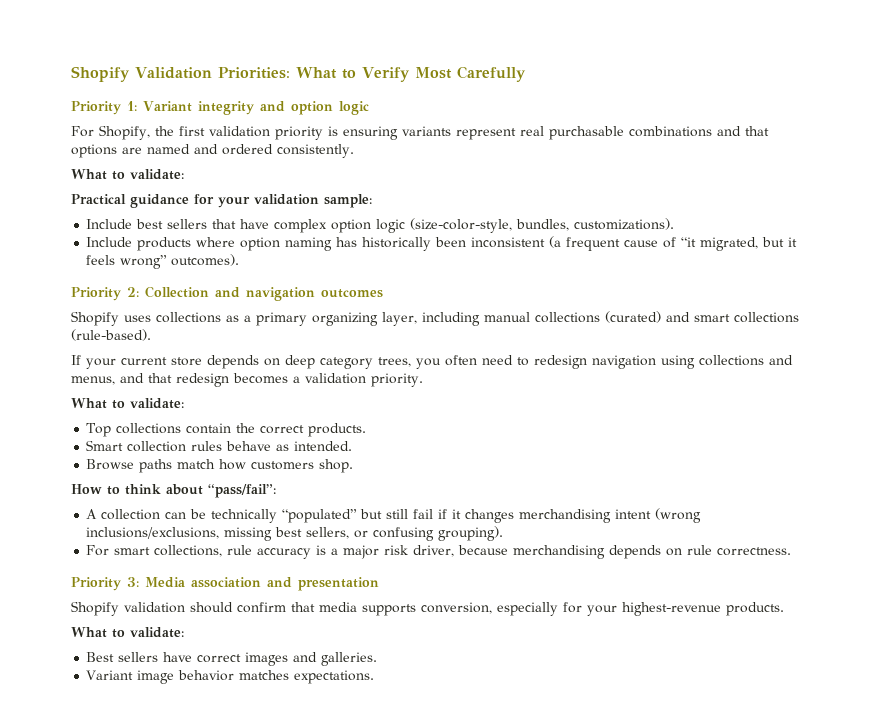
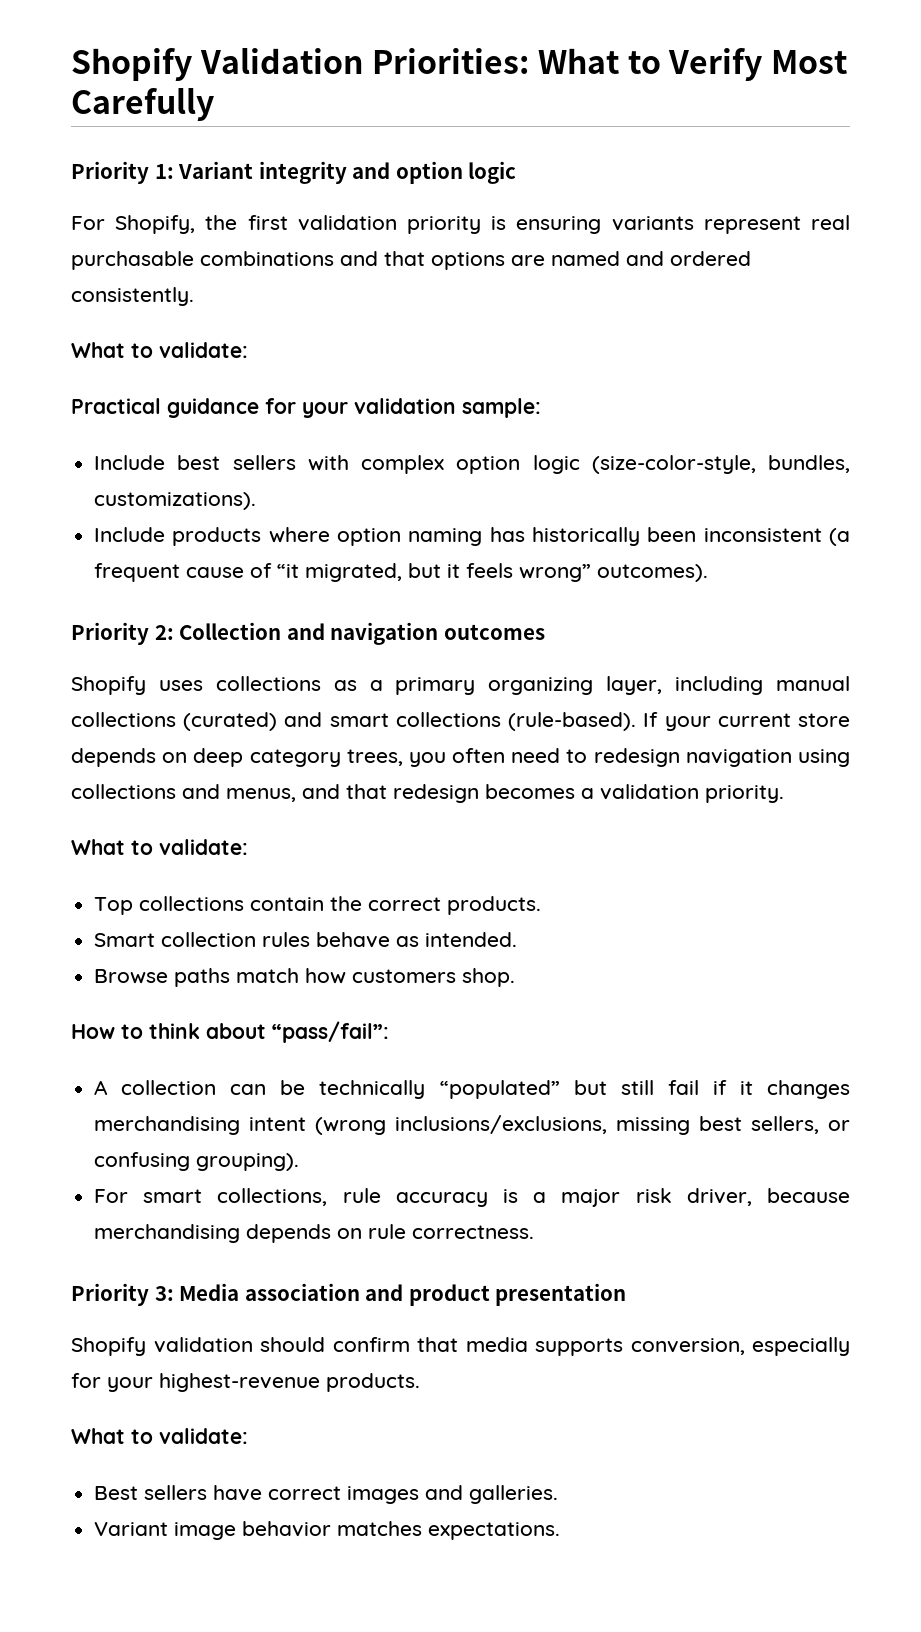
[212,219,270,229] that have -> [307,455,349,471] with
(151, 335) // -> (637, 721) none
(292, 582) none -> [408,1284,490,1306] product

